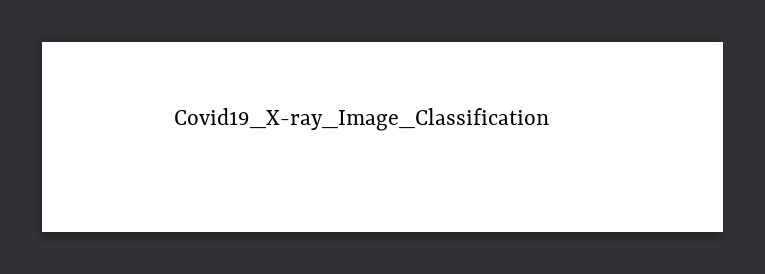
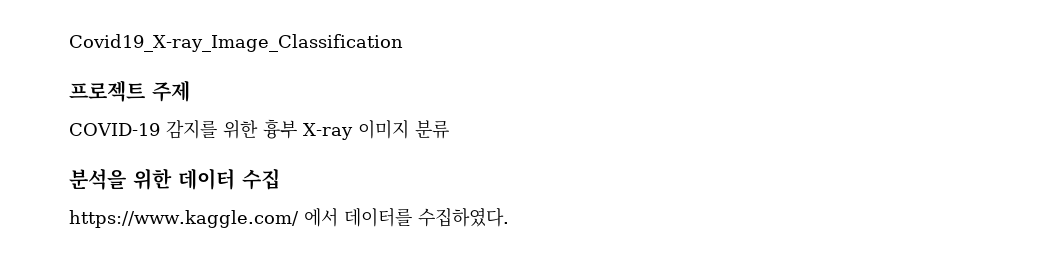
(549, 119) none -> [69,80,190,102] [69,119,449,140] [69,168,280,190] [69,207,509,228] // 프로젝트 주제 // COVID-19 감지를 위한 흉부 X-ray 이미지 분류 // 분석을 위한 데이터 수집 // https://www.kaggle.com/ 에서 데이터를 수집하였다.

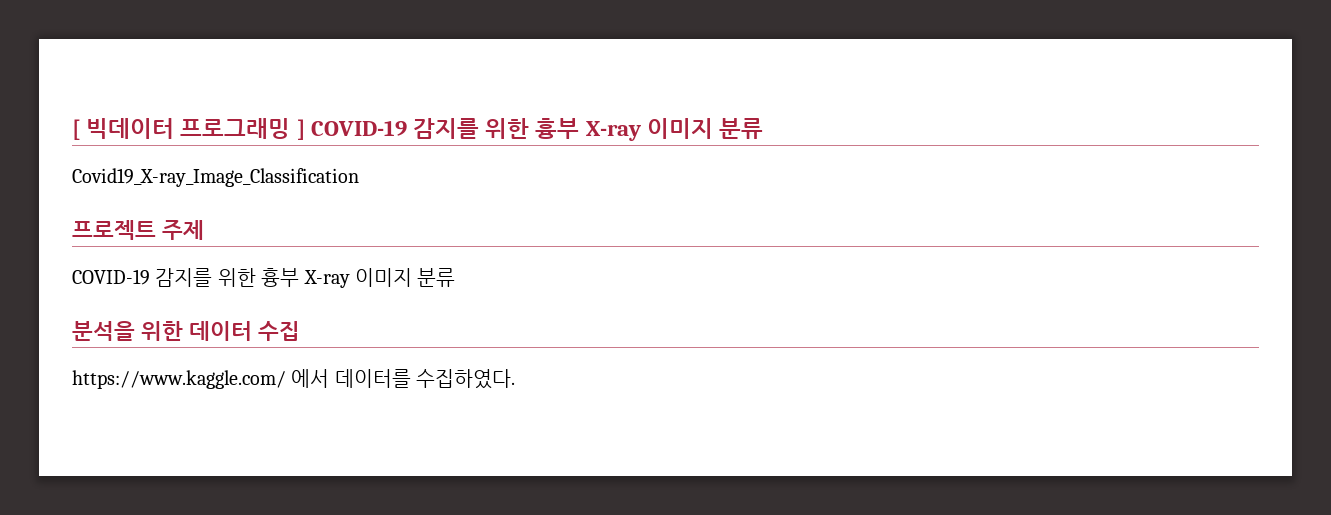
(69, 43) none -> [72,118,764,141] [ 빅데이터 프로그래밍 ] COVID-19 감지를 위한 흉부 X-ray 이미지 분류 //

